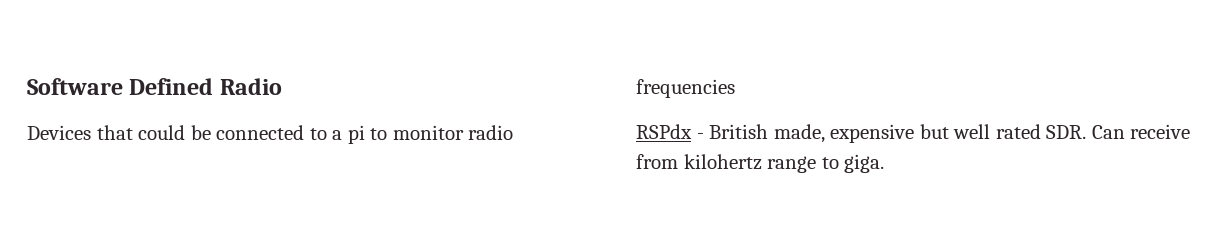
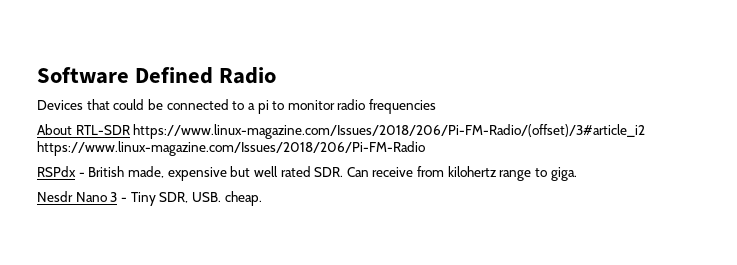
(735, 88) none -> [37,124,646,139] [37,141,425,156] // About RTL-SDR https://www.linux-magazine.com/Issues/2018/206/Pi-FM-Radio/(offset)/3#article_i2 https://www.linux-magazine.com/Issues/2018/206/Pi-FM-Radio
(885, 163) none -> [37,191,262,206] // Nesdr Nano 3 - Tiny SDR, USB. cheap.

